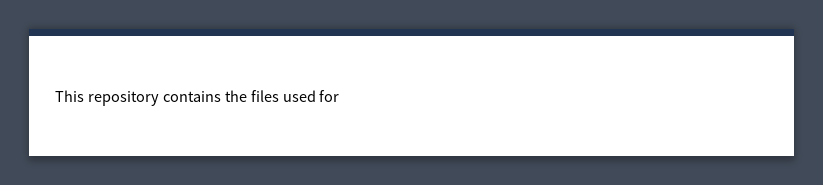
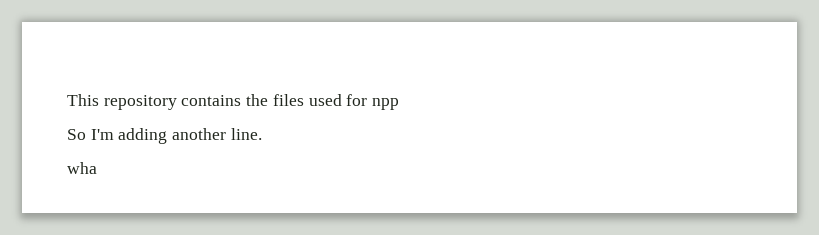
(340, 96) none -> [372,98,400,110] [67,128,262,144] [67,162,97,174] npp // So I'm adding another line. // wha

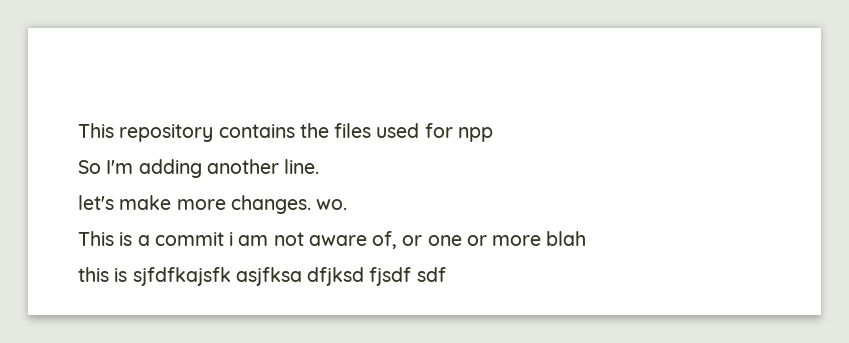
[67,162,97,174] wha -> [78,195,348,214] [78,231,587,249] [78,267,446,286] let's make more changes. wo. // This is a commit i am not aware of, or one or more blah // this is sjfdfkajsfk asjfksa dfjksd fjsdf sdf

